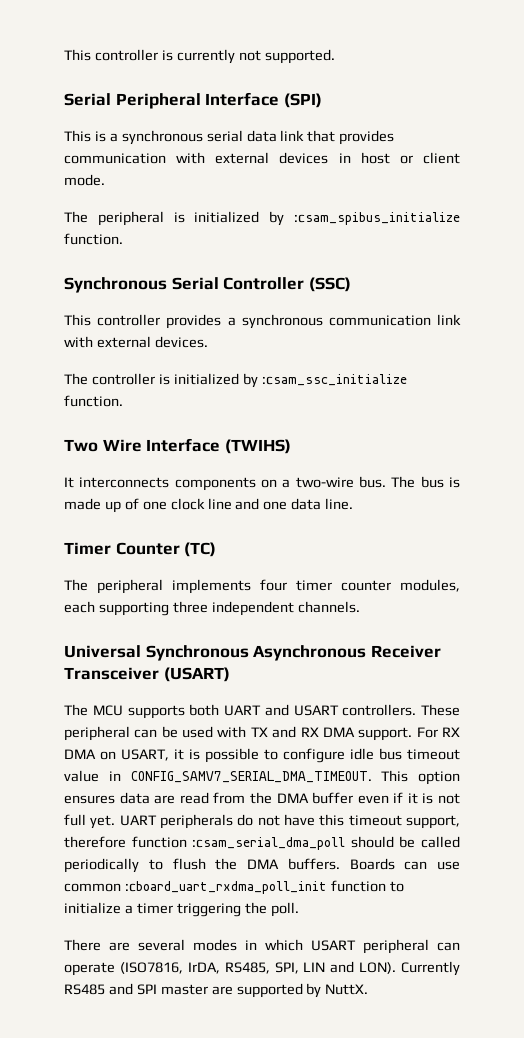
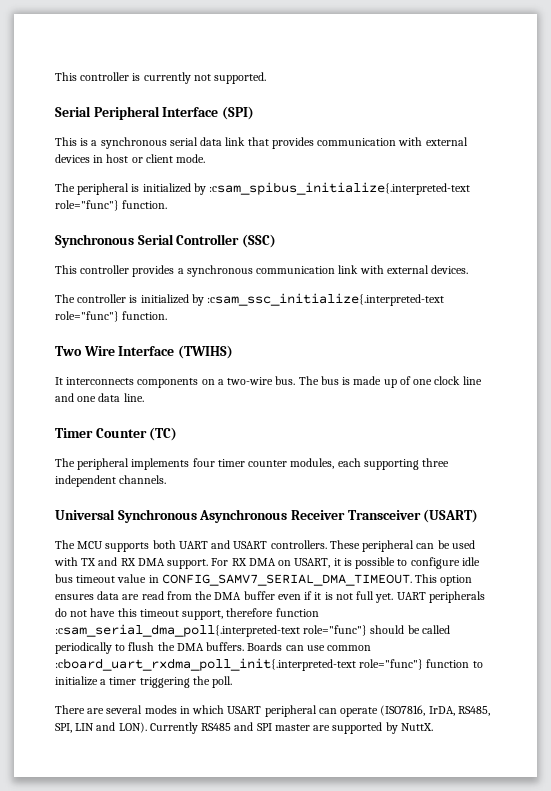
[294,212,460,225] :csam_spibus_initialize -> [209,182,471,195] [55,200,119,211] :csam_spibus_initialize{.interpreted-text role="func"}
[261,374,407,386] :csam_ssc_initialize -> [207,293,445,306] [55,311,119,322] :csam_ssc_initialize{.interpreted-text role="func"}
[192,837,346,850] :csam_serial_dma_poll -> [55,624,368,637] :csam_serial_dma_poll{.interpreted-text role="func"}
[124,881,327,894] :cboard_uart_rxdma_poll_init -> [55,658,424,671] :cboard_uart_rxdma_poll_init{.interpreted-text role="func"}

